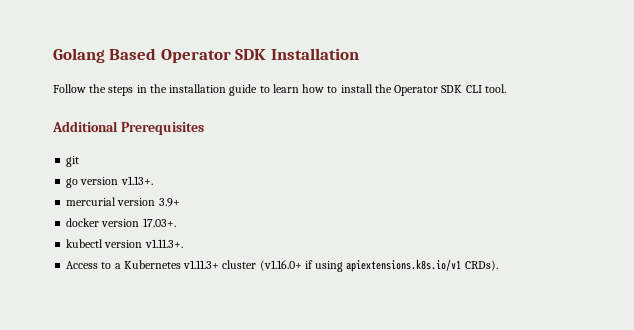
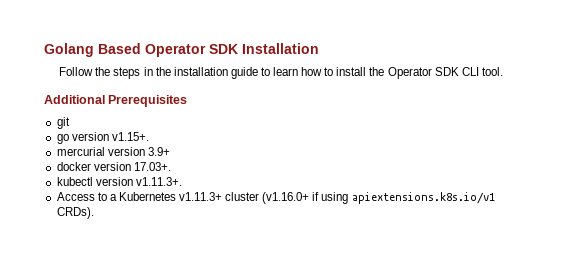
[120,176,153,185] v1.13+. -> [111,132,149,141] v1.15+.

